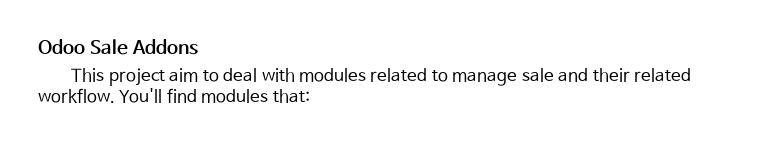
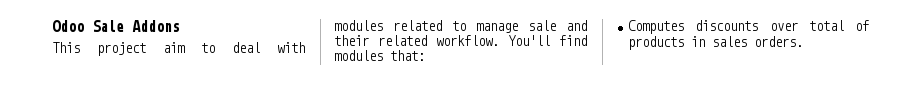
(310, 96) none -> [628,20,869,34] [628,36,804,50] // Computes discounts over total of products in sales orders.

